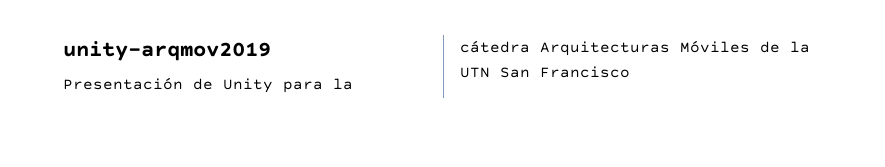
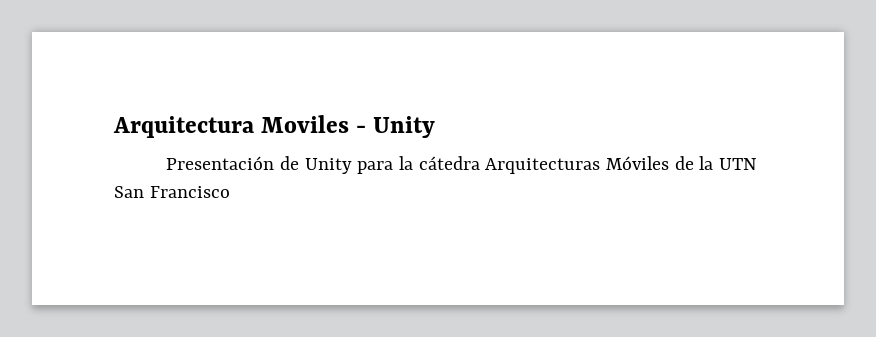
[63,41,271,61] unity-arqmov2019 -> [113,115,436,138] Arquitectura Moviles - Unity

